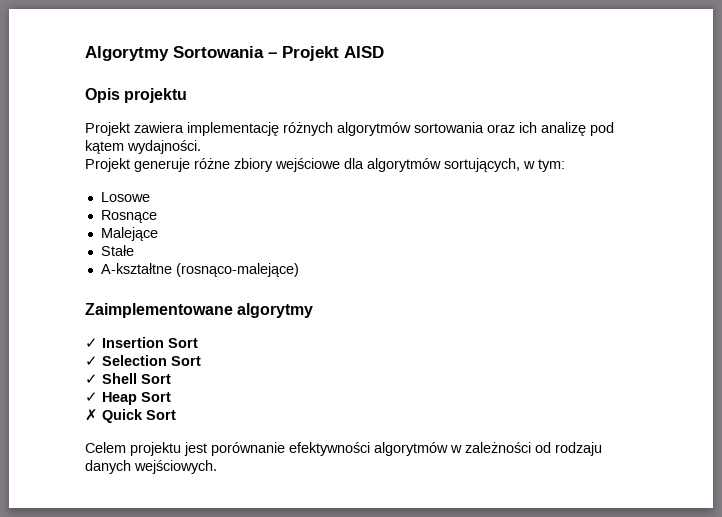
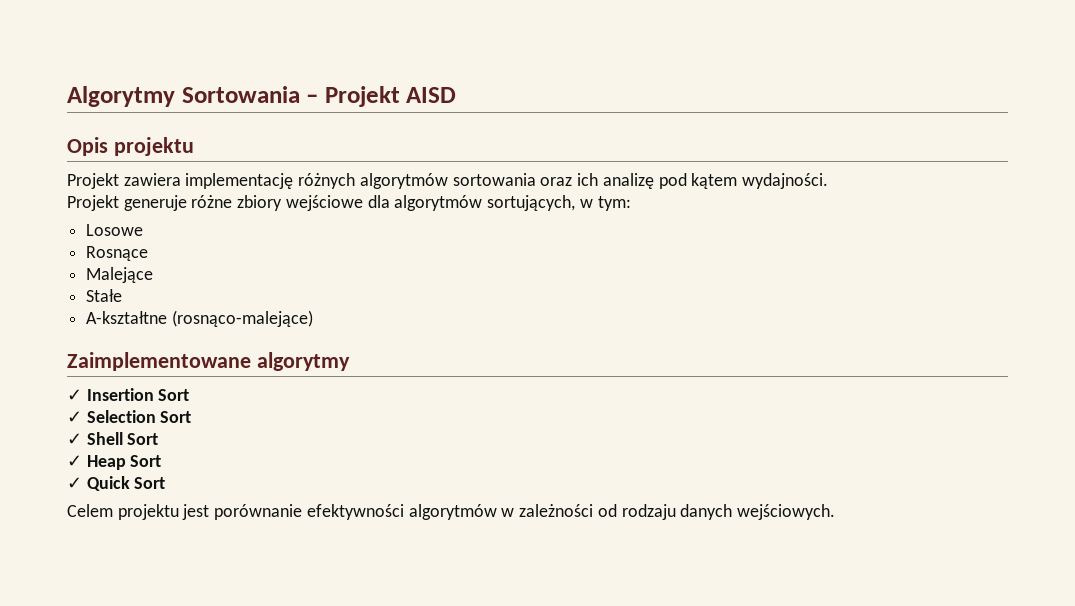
[85,409,98,421] ✗ -> [67,477,82,489] ✓

